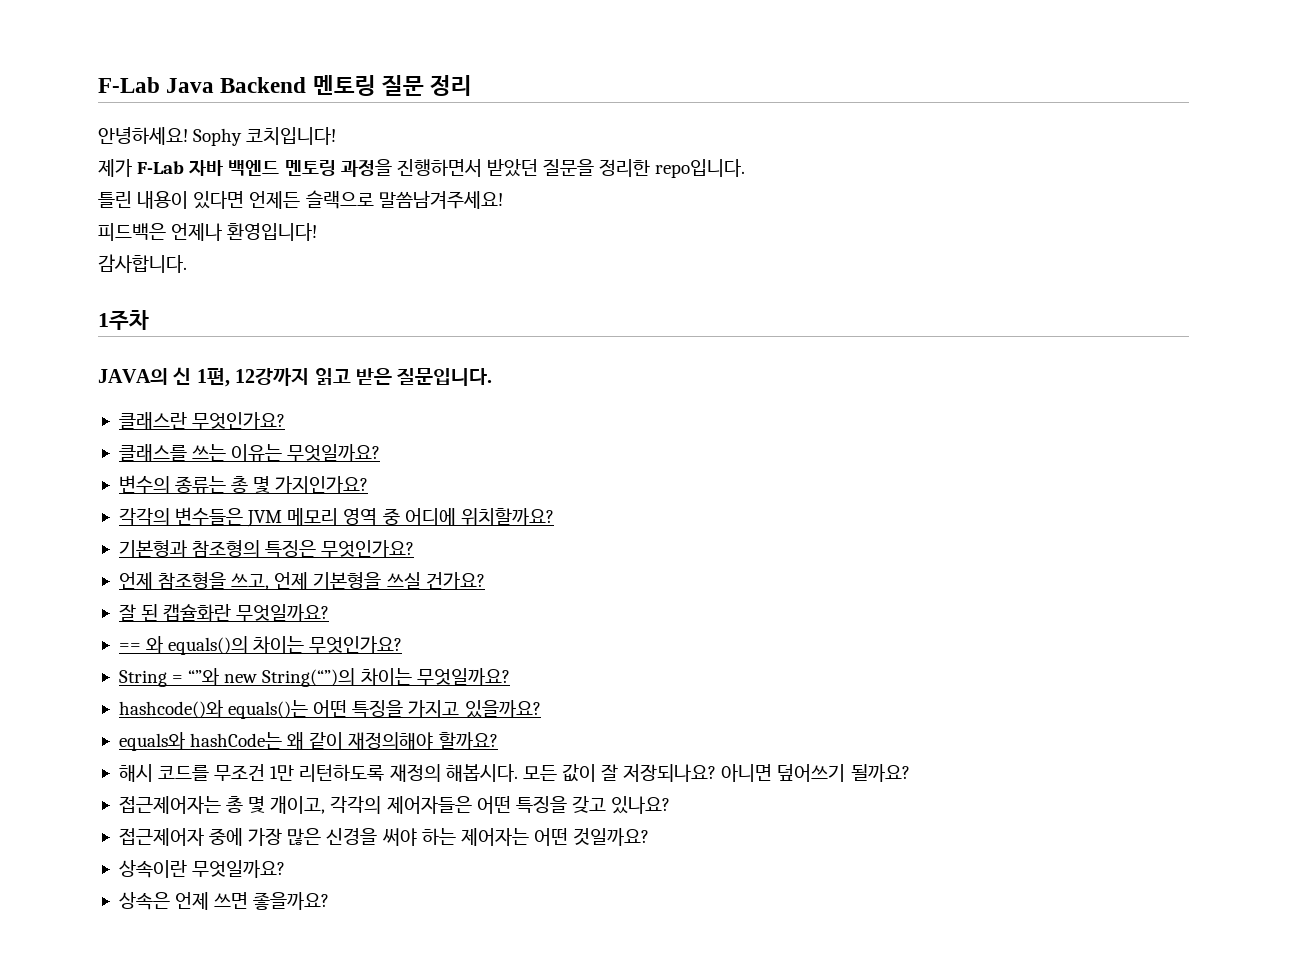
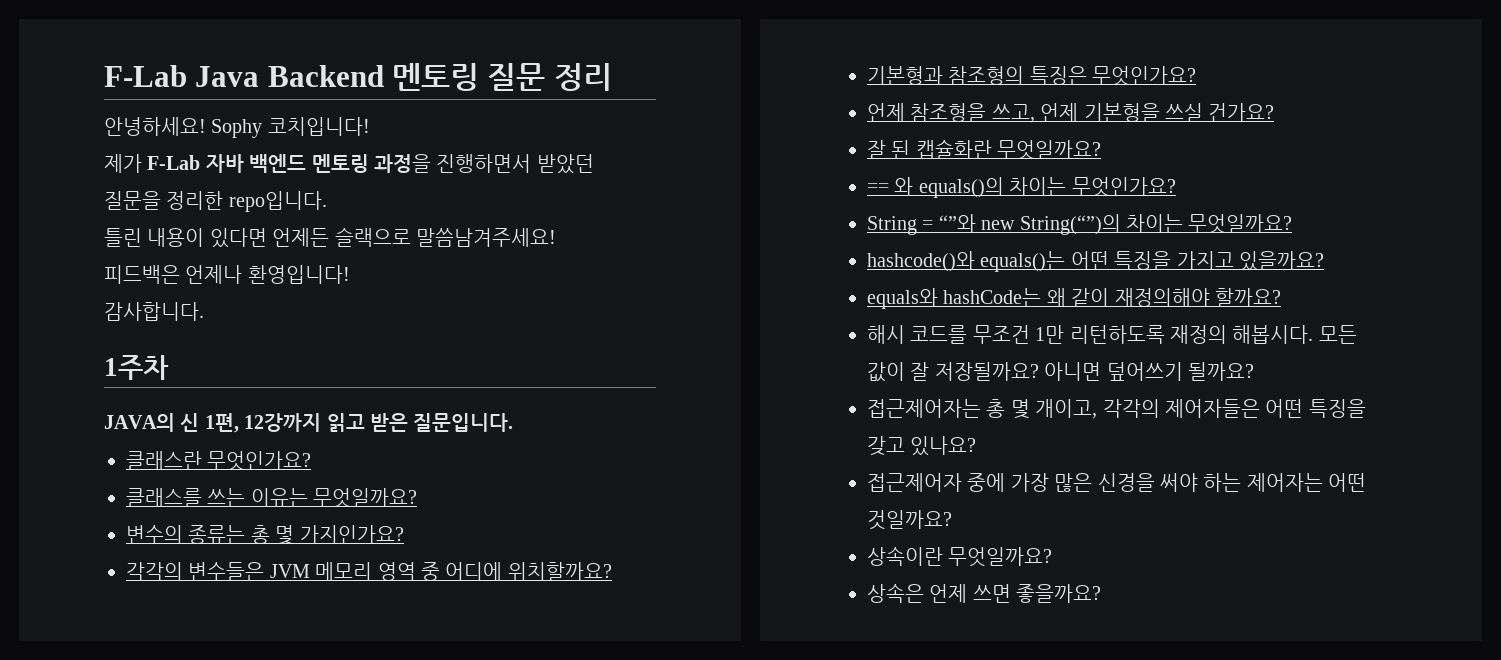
[623,764,717,782] 저장되나요? -> [934,362,1039,381] 저장될까요?

